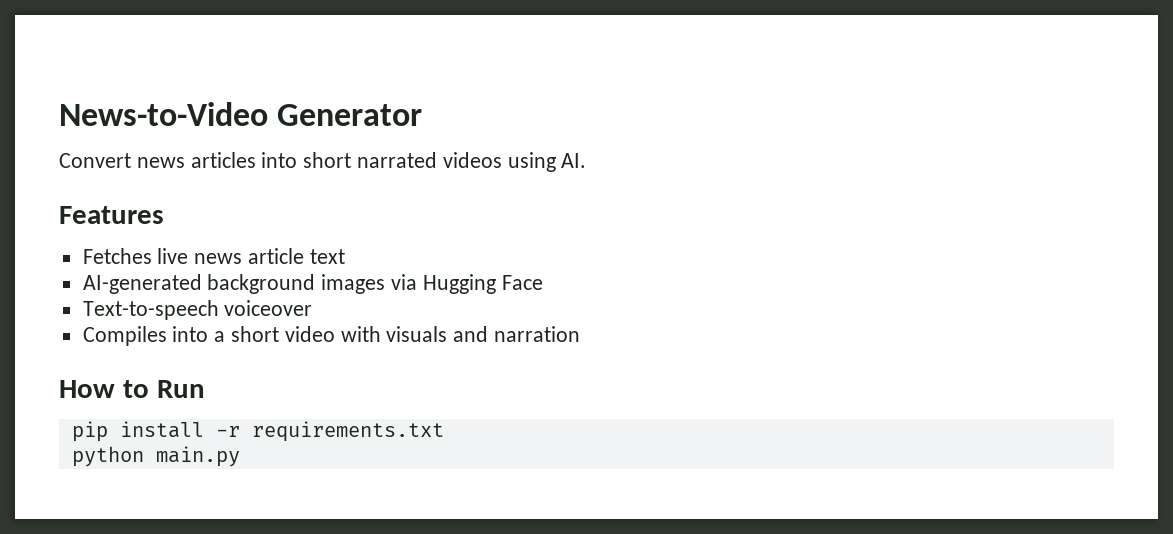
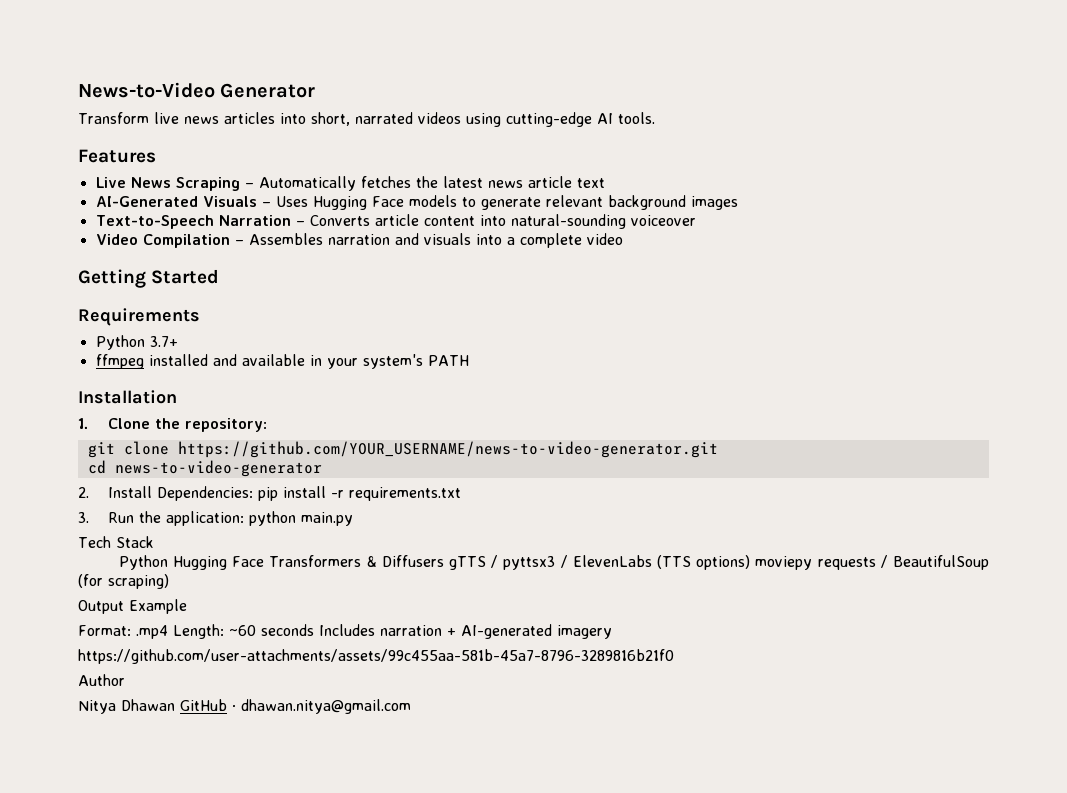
[59,153,131,168] Convert -> [78,112,179,124] Transform live
[303,152,352,168] short -> [310,112,350,126] short,
[561,153,587,168] [59,206,164,224] [82,248,345,264] [82,274,543,294] [82,300,313,320] [82,326,167,346] AI. // Features // Fetches live news article text // AI-generated background images via Hugging Face // Text-to-speech voiceover // Compiles -> [505,112,655,127] [78,149,156,163] [95,176,605,191] [95,195,738,210] [95,214,696,229] [95,233,471,248] cutting-edge AI tools. // Features // Live News Scraping – Automatically fetches the latest news article text // AI-Generated Visuals – Uses Hugging Face models to generate relevant background images // Text-to-Speech Narration – Converts article content into natural-sounding voiceover // Video Compilation – Assembles narration and visuals
[231,326,280,342] short -> [519,233,582,248] complete
[340,326,581,342] [59,380,205,398] [71,421,444,442] [71,446,240,467] with visuals and narration // How to Run // pip install -r requirements.txt // python main.py -> [78,269,220,288] [78,308,200,326] [95,335,178,350] [95,354,469,369] [78,390,177,404] [78,418,267,432] [87,441,718,458] [87,460,322,477] [78,486,461,501] [78,511,353,526] [78,536,154,548] [118,555,990,570] [78,574,169,589] [78,599,187,614] [78,624,612,639] [78,649,674,664] [78,674,125,686] [78,699,411,714] // Getting Started // Requirements // Python 3.7+ // ffmpeg installed and available in your system's PATH // Installation // 1. Clone the repository: // git clone https://github.com/YOUR_USERNAME/news-to-video-generator.git // cd news-to-video-generator // 2. Install Dependencies: pip install -r requirements.txt // 3. Run the application: python main.py // Tech Stack // Python Hugging Face Transformers & Diffusers gTTS / pyttsx3 / ElevenLabs (TTS options) moviepy requests / BeautifulSoup (for scraping) // Output Example // Format: .mp4 Length: ~60 seconds Includes narration + AI-generated imagery // https://github.com/user-attachments/assets/99c455aa-581b-45a7-8796-3289816b21f0 // Author // Nitya Dhawan GitHub · dhawan.nitya@gmail.com

